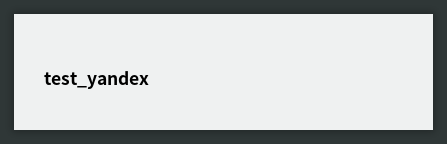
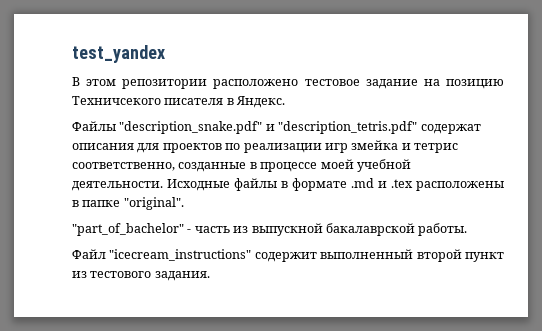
(149, 80) none -> [72,77,505,89] [72,96,286,108] [72,121,481,134] [72,140,458,153] [72,159,411,172] [72,178,504,191] [72,197,184,210] [72,223,468,236] [72,249,504,262] [72,271,210,281] // В этом репозитории расположено тестовое задание на позицию Техничсекого писателя в Яндекс. // Файлы "description_snake.pdf" и "description_tetris.pdf" содержат описания для проектов по реализации игр змейка и тетрис соответственно, созданные в процессе моей учебной деятельности. Исходные файлы в формате .md и .tex расположены в папке "original". // "part_of_bachelor" - часть из выпускной бакалаврской работы. // Файл "icecream_instructions" содержит выполненный второй пункт из тестового задания.

